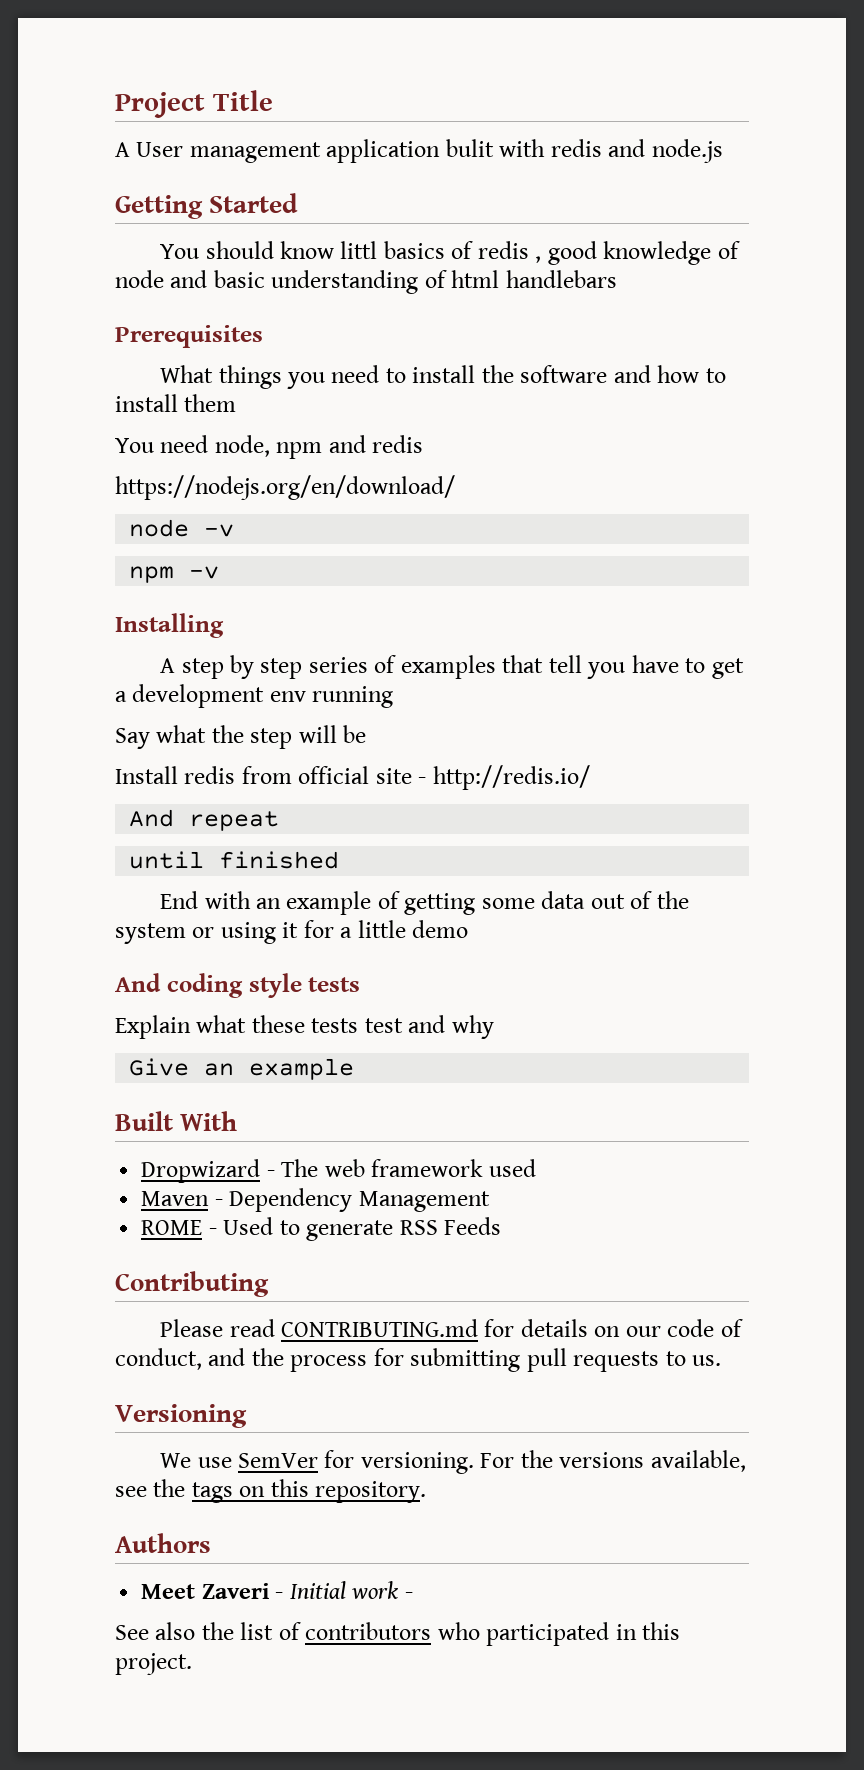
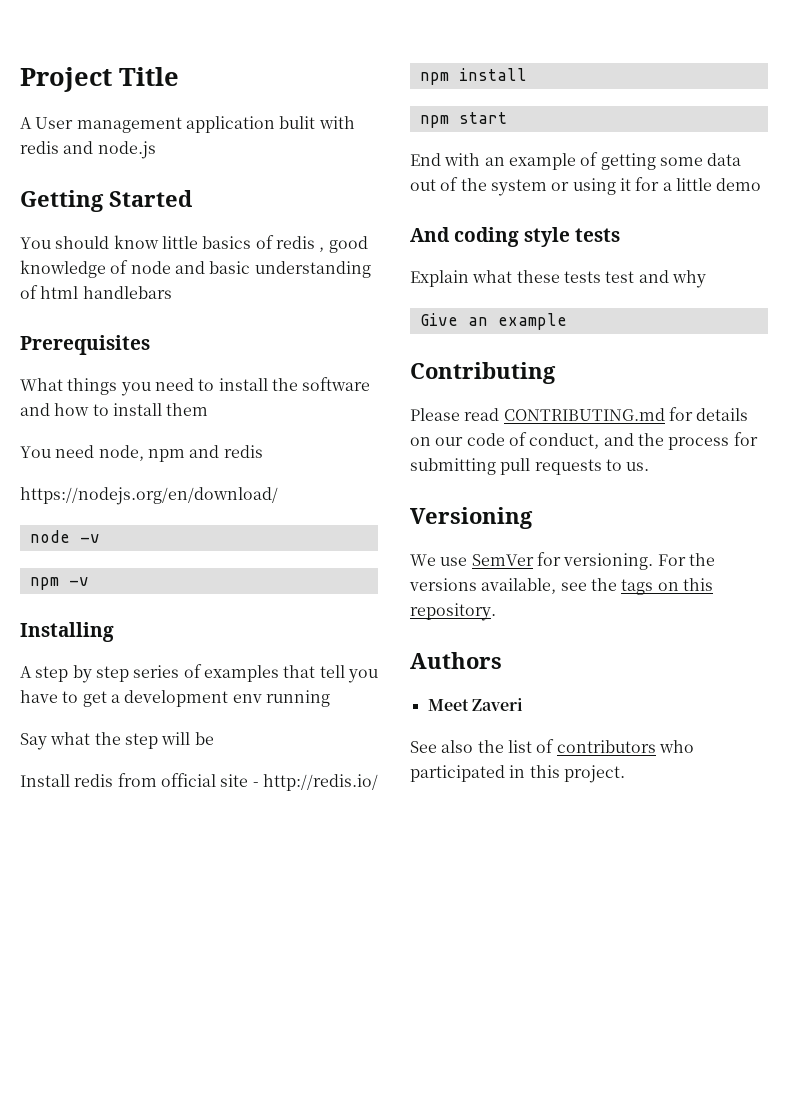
[340,241,378,259] littl -> [161,236,198,249] little
[129,809,280,831] [129,851,340,869] And repeat // until finished -> [419,68,527,85] [419,112,507,128] npm install // npm start
[115,1111,238,1131] [141,1159,536,1183] [141,1188,490,1212] [141,1217,502,1241] // Built With // Dropwizard - The web framework used // Maven - Dependency Management // ROME - Used to generate RSS Feeds -> (567, 321) none
[275,1581,413,1599] - Initial work - -> (523, 704) none

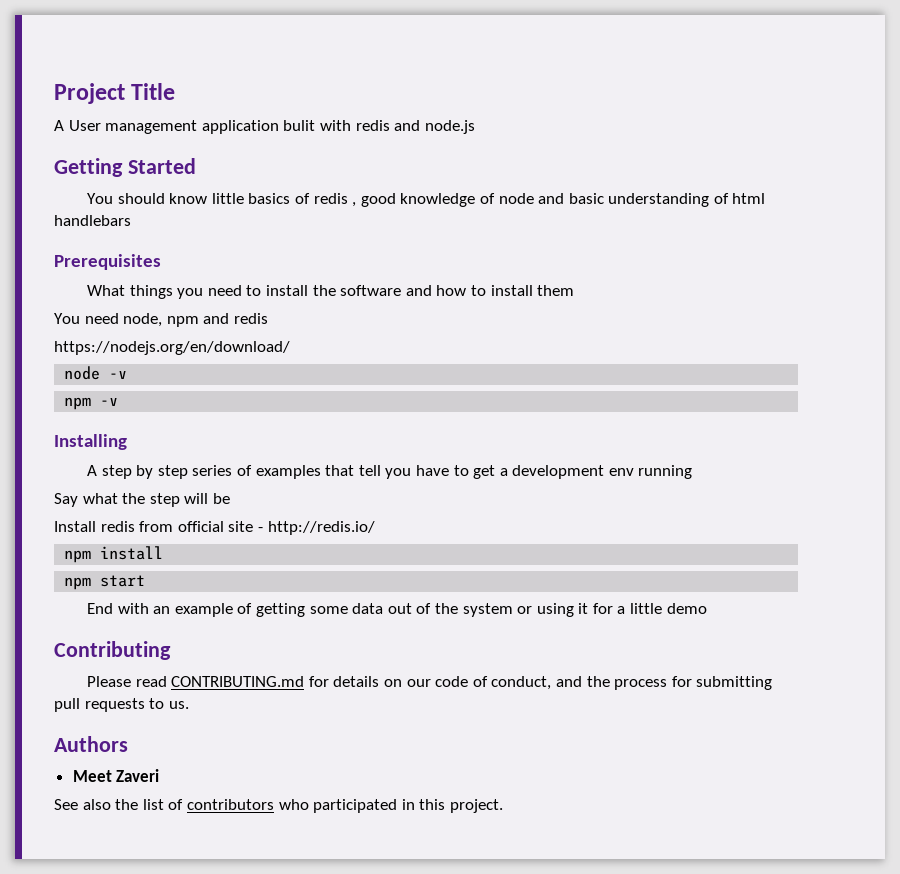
[410,227,621,247] [410,270,706,288] [419,313,567,330] // And coding style tests // Explain what these tests test and why // Give an example -> (707, 608) none
[410,507,533,529] [410,552,715,570] [409,578,713,595] [410,603,496,621] // Versioning // We use SemVer for versioning. For the versions available, see the tags on this repository. -> (189, 705) none

